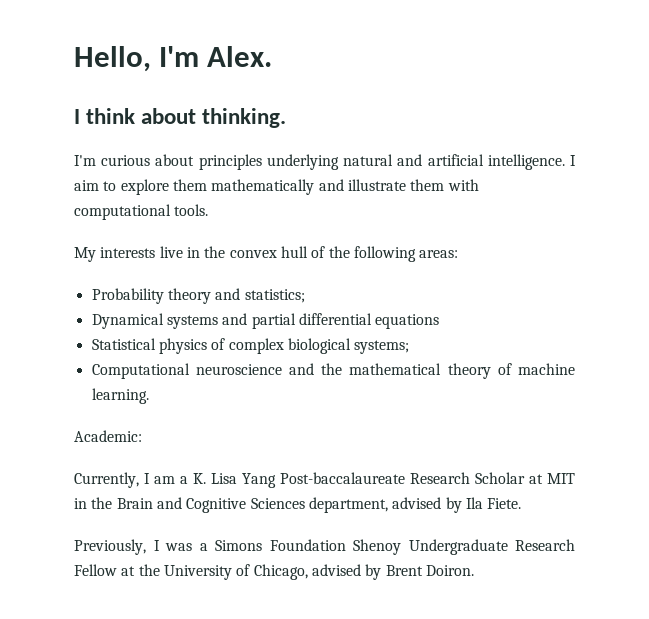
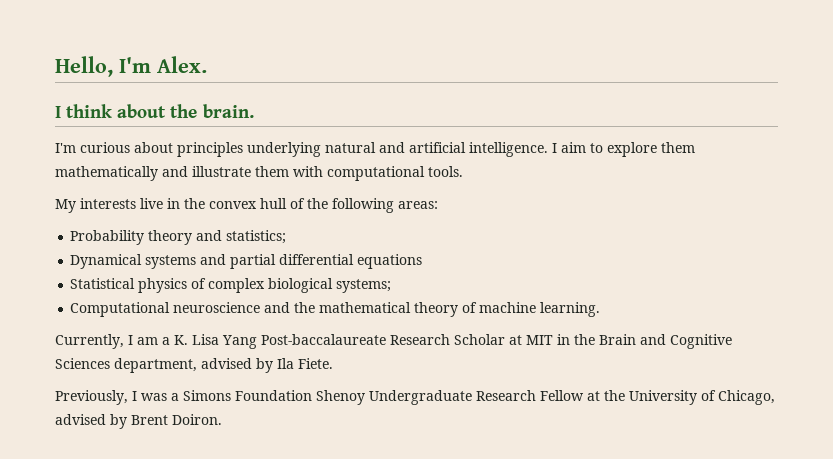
[202,108,287,128] thinking. -> [170,104,254,118] the brain.
[74,430,142,442] // Academic: -> (601, 309) none

